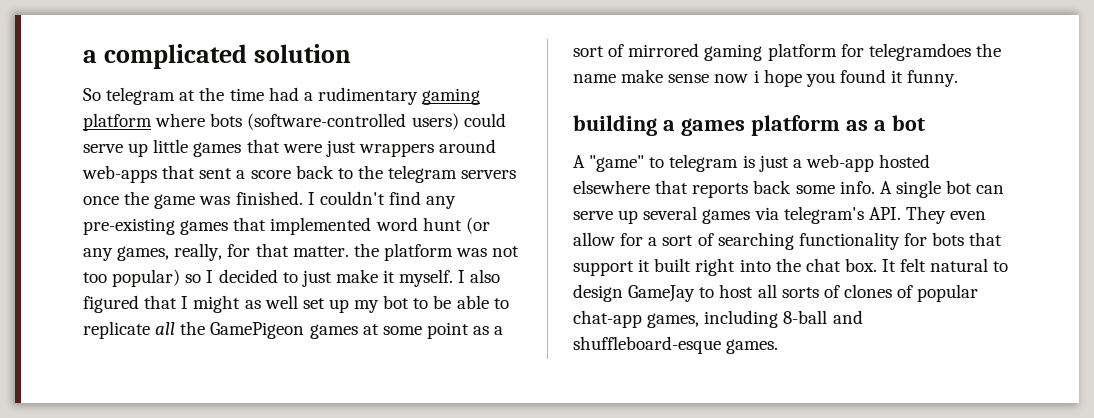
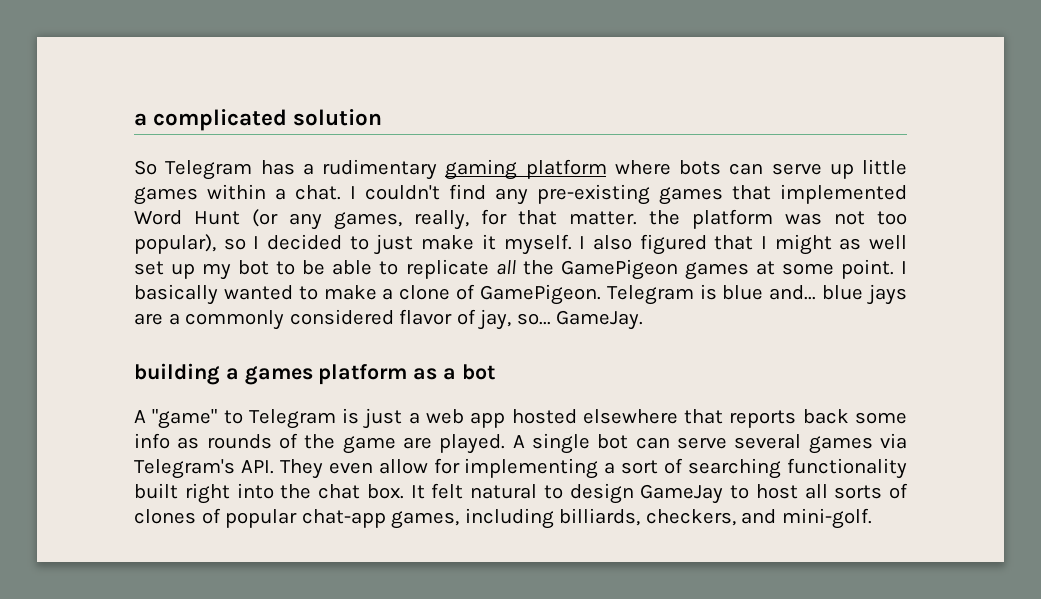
[106,87,299,105] telegram at the time had -> [165,160,295,180] Telegram has
[247,113,506,130] (software-controlled users) could -> [729,163,764,175] can
[246,139,497,157] [82,165,517,183] [83,191,303,209] that were just wrappers around web-apps that sent a score back to the telegram servers once the game was finished. -> [207,184,341,200] within a chat.
[375,217,462,231] word hunt -> [134,210,240,225] Word Hunt
[112,269,181,287] popular) -> [134,234,216,254] popular),
[426,322,504,339] [573,43,1001,61] [573,69,959,87] point as a sort of mirrored gaming platform for telegramdoes the name make sense now i hope you found it funny. -> [840,259,907,279] [134,284,907,305] [134,309,644,330] point. I basically wanted to make a clone of GamePigeon. Telegram is blue and... blue jays are a commonly considered flavor of jay, so... GameJay.
[669,154,739,172] telegram -> [248,409,336,429] Telegram
[805,154,874,172] web-app -> [426,409,506,428] web app
[839,181,875,194] info. -> [134,433,506,454] info as rounds of the game are played.
[618,210,639,224] up -> (727, 443) none
[783,206,864,224] telegram's -> [134,459,235,479] Telegram's
(644, 239) none -> [464,458,599,479] implementing
[903,232,1003,246] [573,259,651,276] for bots that support it -> (907, 468) none
[783,310,863,324] [573,336,779,354] 8-ball and shuffleboard-esque games. -> [559,508,872,529] billiards, checkers, and mini-golf.

